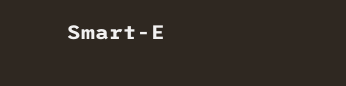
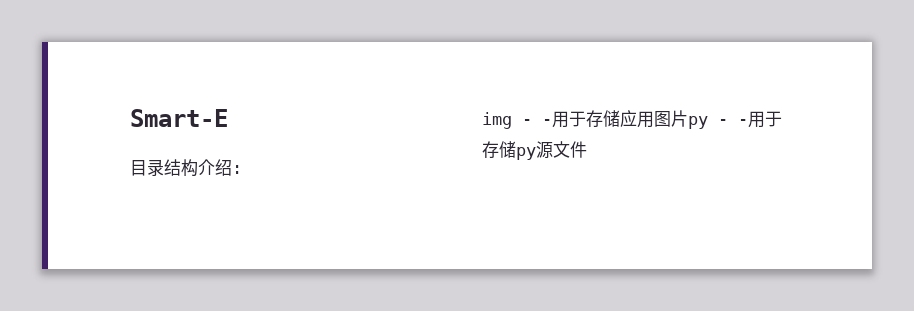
(165, 32) none -> [130,159,242,177] [482,110,782,129] [482,141,587,160] // 目录结构介绍: // img - -用于存储应用图片py - -用于存储py源文件

